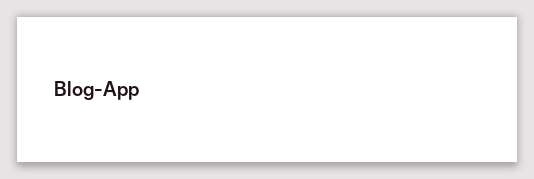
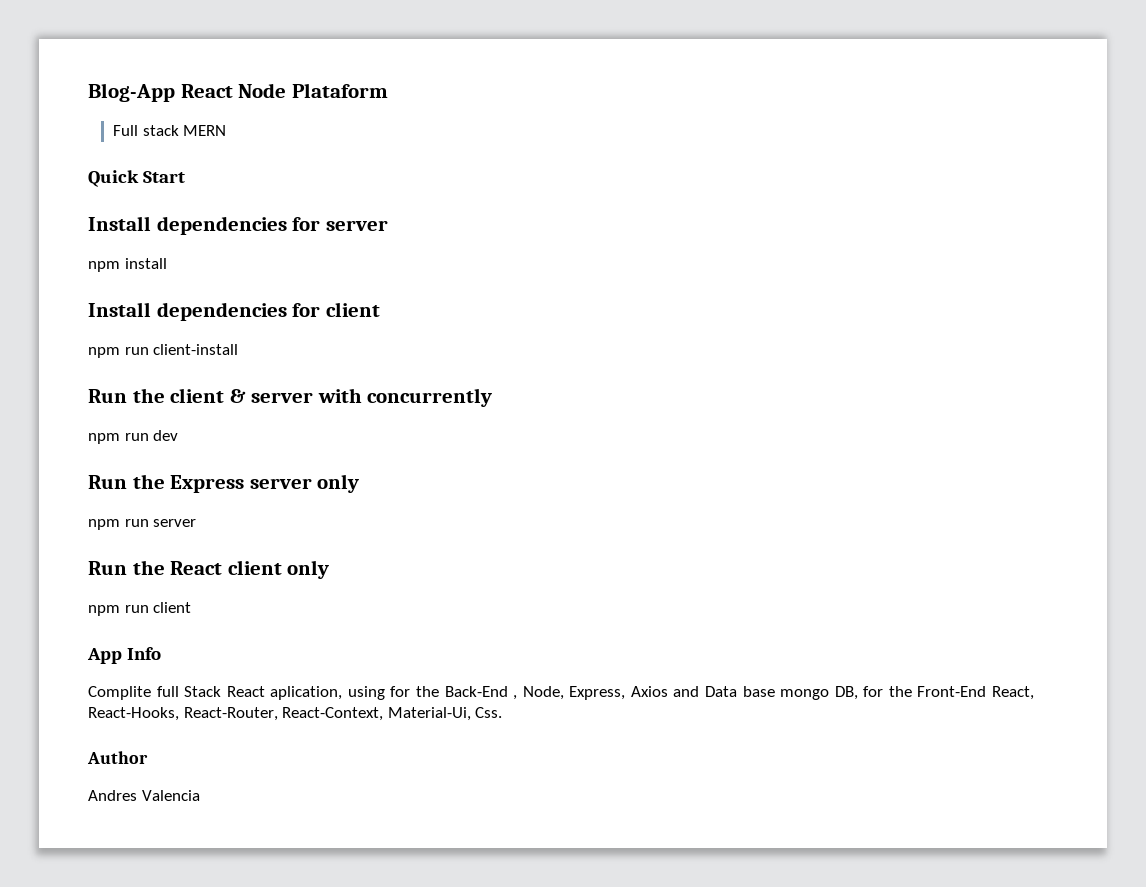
(139, 90) none -> [180,83,388,98] [113,125,227,136] [88,170,186,187] [88,216,388,235] [88,258,167,272] [88,302,380,321] [88,344,239,358] [88,388,493,407] [88,430,179,444] [88,474,360,493] [88,519,197,530] [88,560,330,579] [88,602,192,616] [87,647,162,664] [88,686,1034,700] [88,707,503,721] [87,751,148,764] [88,790,200,801] React Node Plataform // Full stack MERN // Quick Start // Install dependencies for server // npm install // Install dependencies for client // npm run client-install // Run the client & server with concurrently // npm run dev // Run the Express server only // npm run server // Run the React client only // npm run client // App Info // Complite full Stack React aplication, using for the Back-End , Node, Express, Axios and Data base mongo DB, for the Front-End React, React-Hooks, React-Router, React-Context, Material-Ui, Css. // Author // Andres Valencia

